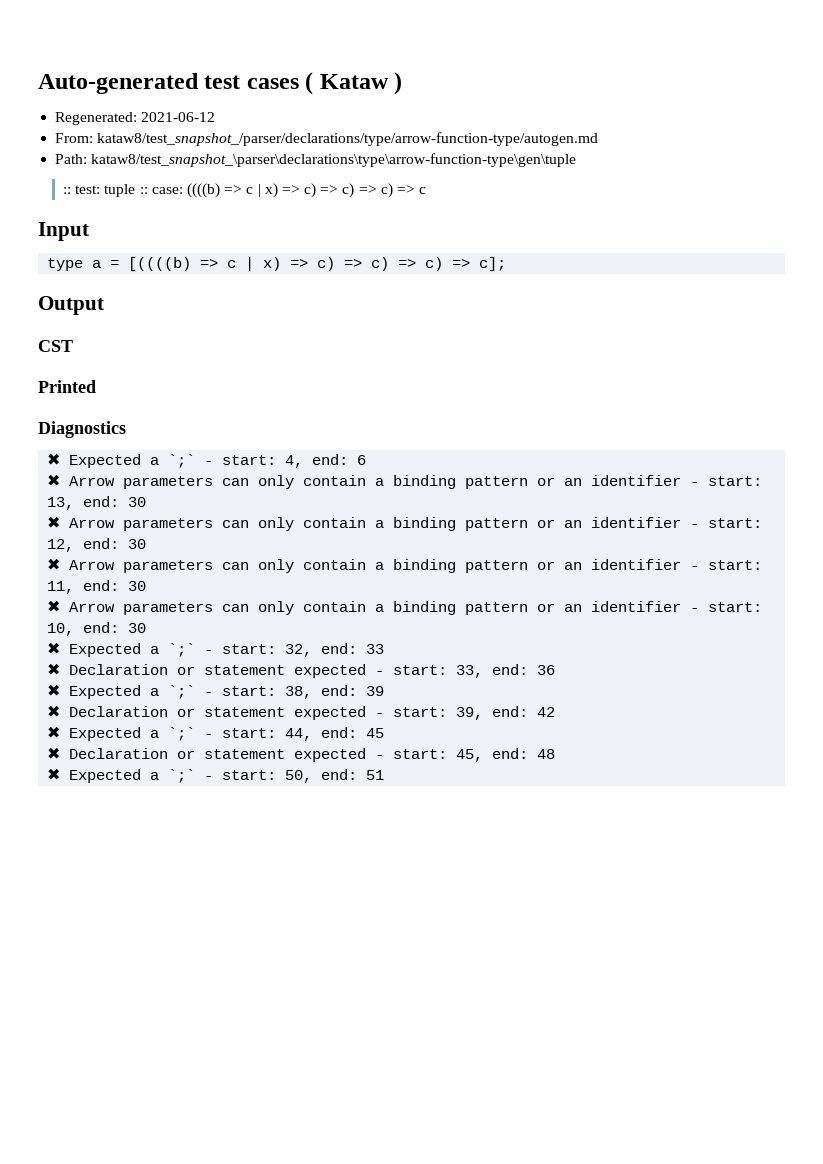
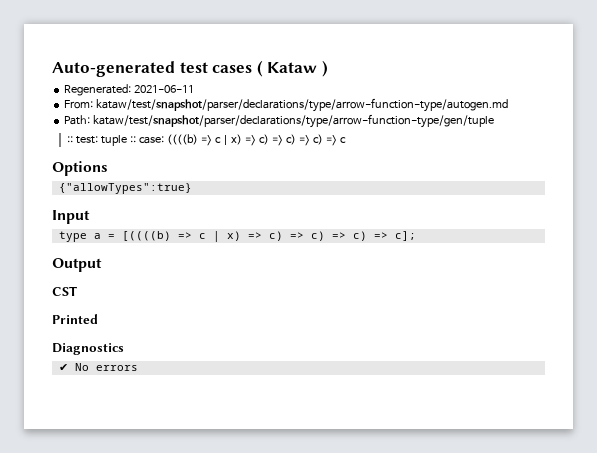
[141,112,216,122] 2021-06-12 -> [134,85,195,93] 2021-06-11
[97,132,599,146] kataw8/test_snapshot_/parser/declarations/type/arrow-function-type/autogen.md -> [96,98,509,112] kataw/test/snapshot/parser/declarations/type/arrow-function-type/autogen.md
[91,153,577,167] kataw8/test_snapshot_\parser\declarations\type\arrow-function-type\gen\tuple -> [93,114,495,128] kataw/test/snapshot/parser/declarations/type/arrow-function-type/gen/tuple
(427, 190) none -> [52,161,108,176] [58,183,192,194] // Options // {"allowTypes":true}
[47,453,367,468] [47,474,763,489] [47,496,147,510] [47,516,763,531] [47,538,147,552] [47,558,763,573] [47,580,147,594] [47,600,763,615] [47,622,147,636] [47,642,385,657] [47,663,556,678] [47,684,385,699] [47,705,556,720] [47,726,385,741] [47,747,556,762] [47,768,385,783] ✖ Expected a `;` - start: 4, end: 6 // ✖ Arrow parameters can only contain a binding pattern or an identifier - start: 13, end: 30 // ✖ Arrow parameters can only contain a binding pattern or an identifier - start: 12, end: 30 // ✖ Arrow parameters can only contain a binding pattern or an identifier - start: 11, end: 30 // ✖ Arrow parameters can only contain a binding pattern or an identifier - start: 10, end: 30 // ✖ Expected a `;` - start: 32, end: 33 // ✖ Declaration or statement expected - start: 33, end: 36 // ✖ Expected a `;` - start: 38, end: 39 // ✖ Declaration or statement expected - start: 39, end: 42 // ✖ Expected a `;` - start: 44, end: 45 // ✖ Declaration or statement expected - start: 45, end: 48 // ✖ Expected a `;` - start: 50, end: 51 -> [58,363,138,371] ✔ No errors

